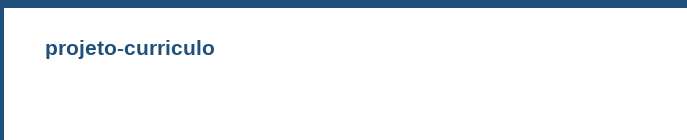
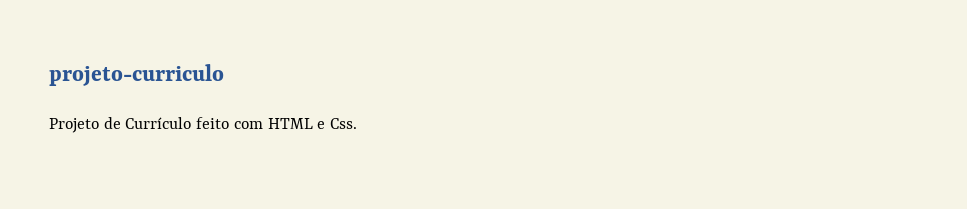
(215, 49) none -> [49,117,358,133] // Projeto de Currículo feito com HTML e Css.

